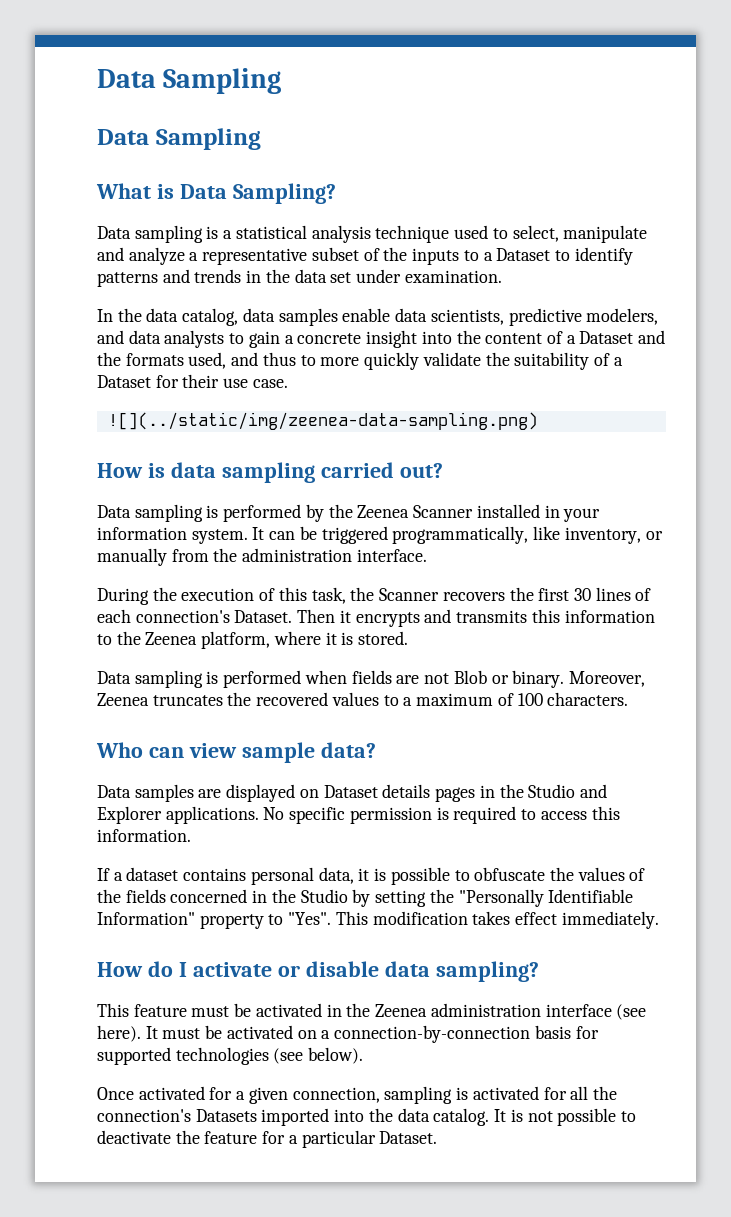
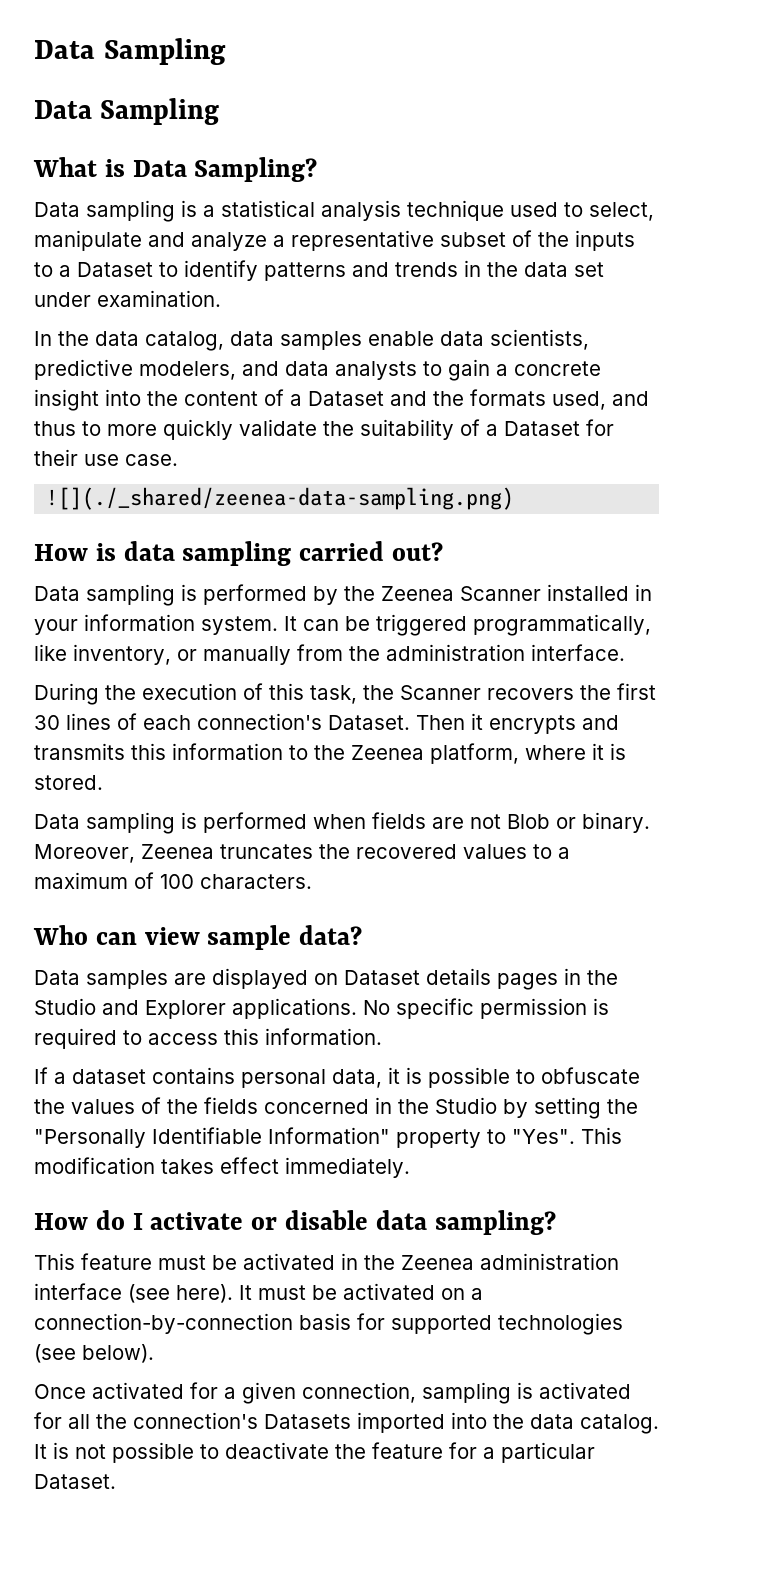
[107,412,538,430] ![](../static/img/zeenea-data-sampling.png) -> [46,487,515,510] ![](./_shared/zeenea-data-sampling.png)

